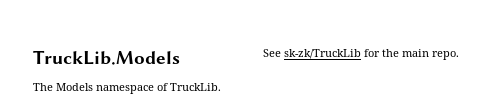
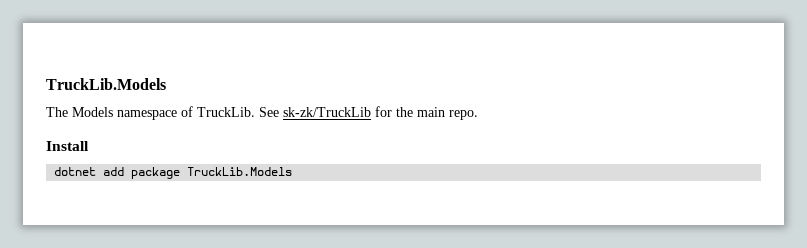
(459, 55) none -> [46,141,89,151] [54,167,293,179] // Install // dotnet add package TruckLib.Models

